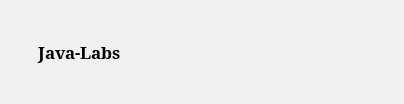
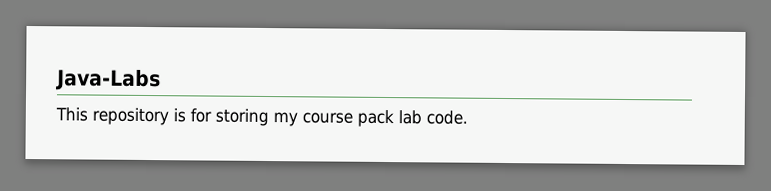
(120, 55) none -> [55,107,468,128] // This repository is for storing my course pack lab code.

